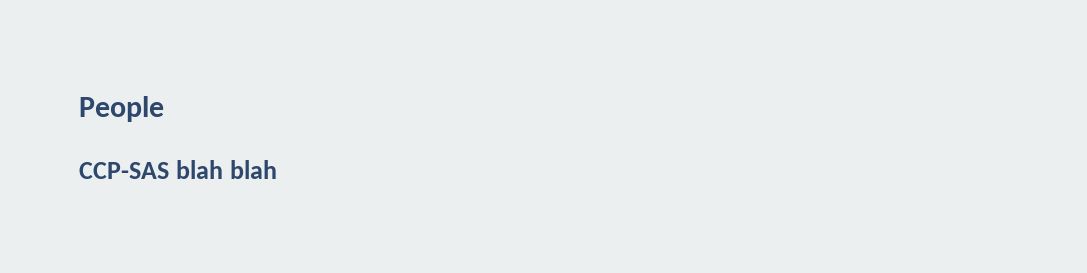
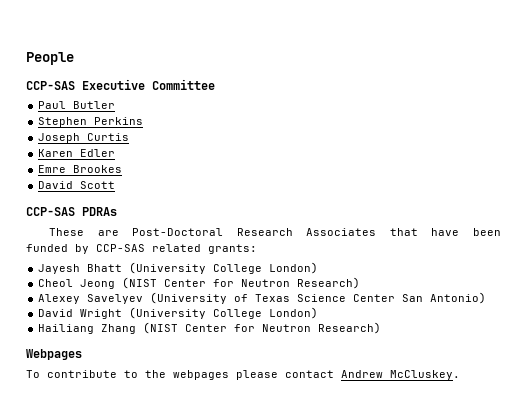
[175,160,277,179] blah blah -> [82,79,215,90] [38,101,116,109] [38,117,144,127] [38,133,130,143] [38,149,116,157] [38,165,123,173] [38,181,116,189] [26,207,117,216] [49,228,502,236] [26,244,257,254] [38,262,319,274] [38,277,361,289] [38,292,487,304] [38,307,319,319] [38,322,382,334] [26,349,82,360] [26,370,460,380] Executive Committee // Paul Butler // Stephen Perkins // Joseph Curtis // Karen Edler // Emre Brookes // David Scott // CCP-SAS PDRAs // These are Post-Doctoral Research Associates that have been funded by CCP-SAS related grants: // Jayesh Bhatt (University College London) // Cheol Jeong (NIST Center for Neutron Research) // Alexey Savelyev (University of Texas Science Center San Antonio) // David Wright (University College London) // Hailiang Zhang (NIST Center for Neutron Research) // Webpages // To contribute to the webpages please contact Andrew McCluskey.

